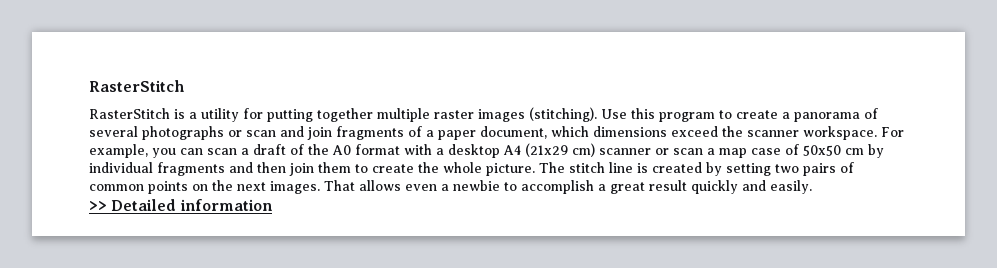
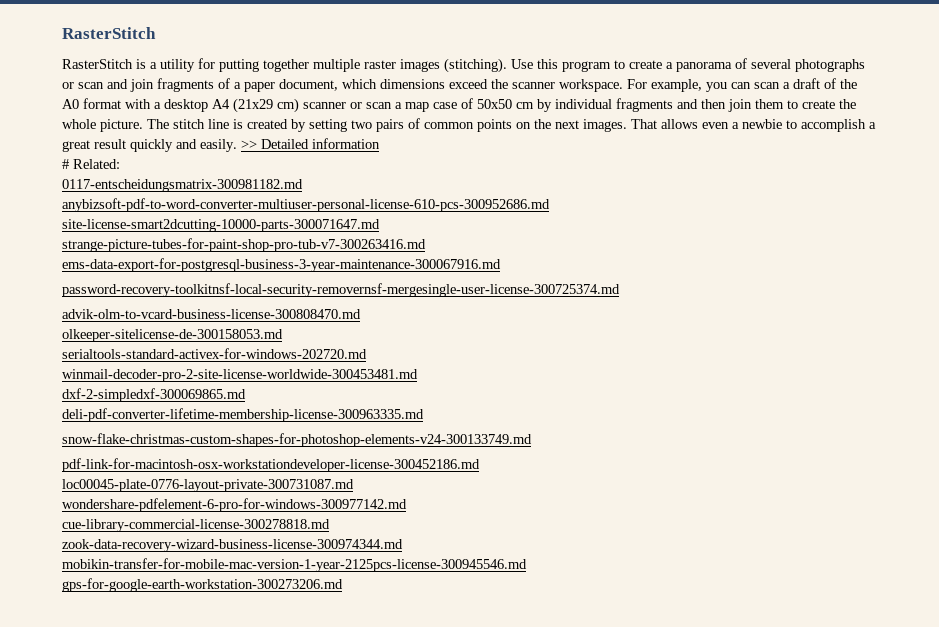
(812, 187) // -> (237, 145) none
(273, 205) none -> [62,159,120,169] [62,179,303,192] [62,198,550,212] [62,219,380,232] [62,238,426,252] [62,258,501,272] [62,283,620,297] [62,309,361,319] [62,329,283,342] [62,348,367,359] [62,369,418,382] [62,388,246,402] [62,408,424,422] [62,433,532,447] [62,458,480,472] [62,479,354,492] [62,498,407,512] [62,519,330,532] [62,539,403,552] [62,558,527,572] [62,578,343,592] // # Related: // 0117-entscheidungsmatrix-300981182.md // anybizsoft-pdf-to-word-converter-multiuser-personal-license-610-pcs-300952686.md // site-license-smart2dcutting-10000-parts-300071647.md // strange-picture-tubes-for-paint-shop-pro-tub-v7-300263416.md // ems-data-export-for-postgresql-business-3-year-maintenance-300067916.md // password-recovery-toolkitnsf-local-security-removernsf-mergesingle-user-license-300725374.md // advik-olm-to-vcard-business-license-300808470.md // olkeeper-sitelicense-de-300158053.md // serialtools-standard-activex-for-windows-202720.md // winmail-decoder-pro-2-site-license-worldwide-300453481.md // dxf-2-simpledxf-300069865.md // deli-pdf-converter-lifetime-membership-license-300963335.md // snow-flake-christmas-custom-shapes-for-photoshop-elements-v24-300133749.md // pdf-link-for-macintosh-osx-workstationdeveloper-license-300452186.md // loc00045-plate-0776-layout-private-300731087.md // wondershare-pdfelement-6-pro-for-windows-300977142.md // cue-library-commercial-license-300278818.md // zook-data-recovery-wizard-business-license-300974344.md // mobikin-transfer-for-mobile-mac-version-1-year-2125pcs-license-300945546.md // gps-for-google-earth-workstation-300273206.md

